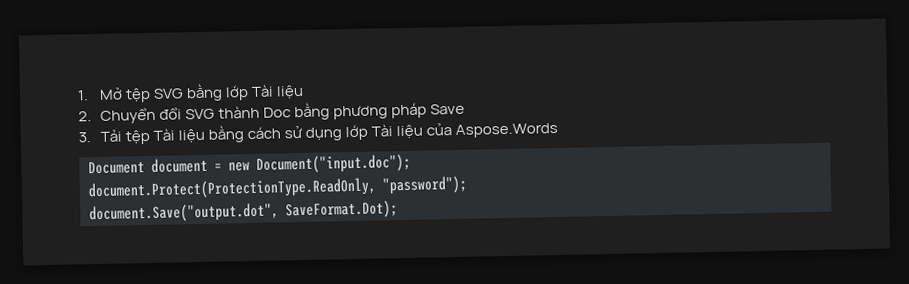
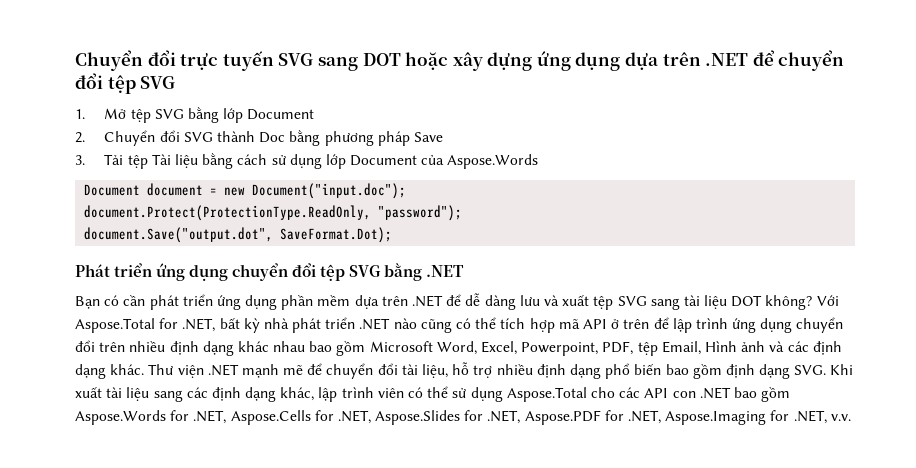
(77, 95) none -> [75,50,845,71] [75,73,176,94] Chuyển đổi trực tuyến SVG sang DOT hoặc xây dựng ứng dụng dựa trên .NET để chuyển đổi tệp SVG //
[251,84,305,100] Tài liệu -> [247,109,315,120] Document
[371,124,424,140] Tài liệu -> [350,155,418,166] Document
(398, 210) none -> [75,263,465,281] [75,293,839,310] [75,317,844,333] [75,340,842,356] [75,362,854,379] [75,386,791,402] [75,410,851,425] // Phát triển ứng dụng chuyển đổi tệp SVG bằng .NET // Bạn có cần phát triển ứng dụng phần mềm dựa trên .NET để dễ dàng lưu và xuất tệp SVG sang tài liệu DOT không? Với Aspose.Total for .NET, bất kỳ nhà phát triển .NET nào cũng có thể tích hợp mã API ở trên để lập trình ứng dụng chuyển đổi trên nhiều định dạng khác nhau bao gồm Microsoft Word, Excel, Powerpoint, PDF, tệp Email, Hình ảnh và các định dạng khác. Thư viện .NET mạnh mẽ để chuyển đổi tài liệu, hỗ trợ nhiều định dạng phổ biến bao gồm định dạng SVG. Khi xuất tài liệu sang các định dạng khác, lập trình viên có thể sử dụng Aspose.Total cho các API con .NET bao gồm Aspose.Words for .NET, Aspose.Cells for .NET, Aspose.Slides for .NET, Aspose.PDF for .NET, Aspose.Imaging for .NET, v.v.

